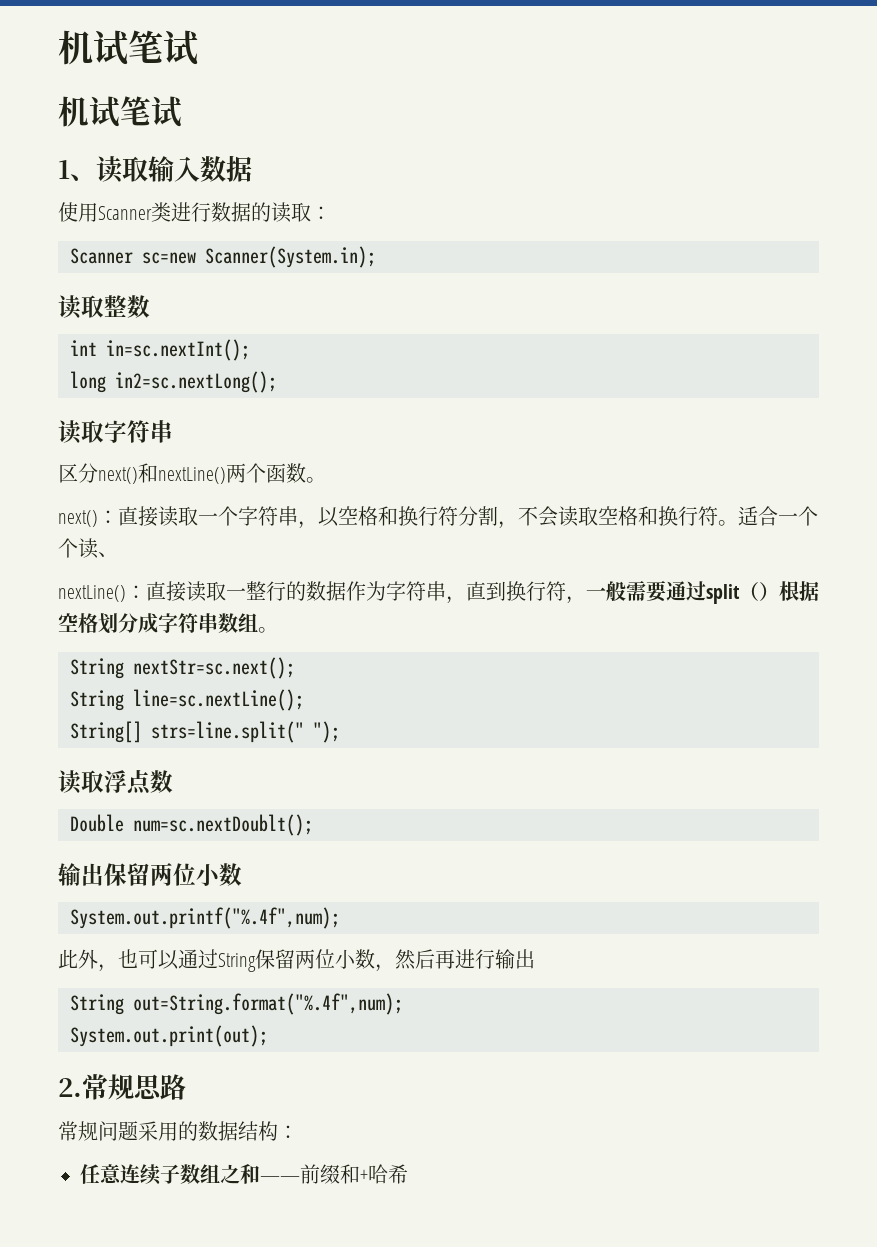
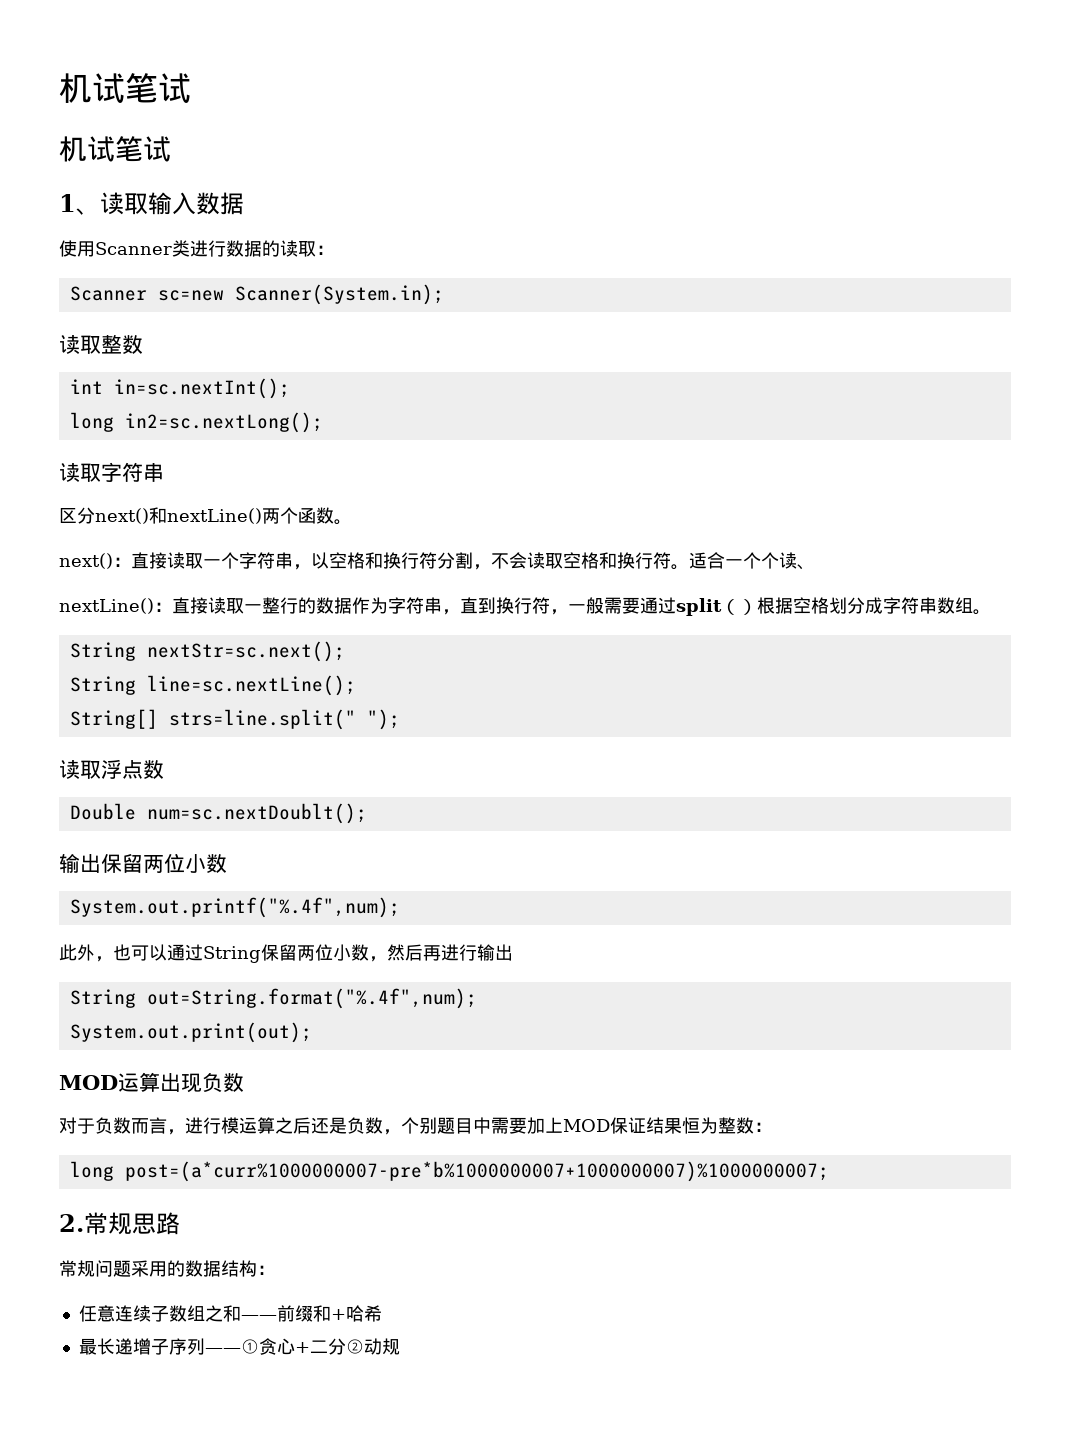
(268, 1036) none -> [59,1072,244,1093] [59,1117,772,1135] [69,1161,829,1182] // MOD运算出现负数 // 对于负数而言，进行模运算之后还是负数，个别题目中需要加上MOD保证结果恒为整数： // long post=(a*curr%1000000007-pre*b%1000000007+1000000007)%1000000007;
(408, 1174) none -> [78,1338,400,1355] // 最长递增子序列——①贪心+二分②动规

